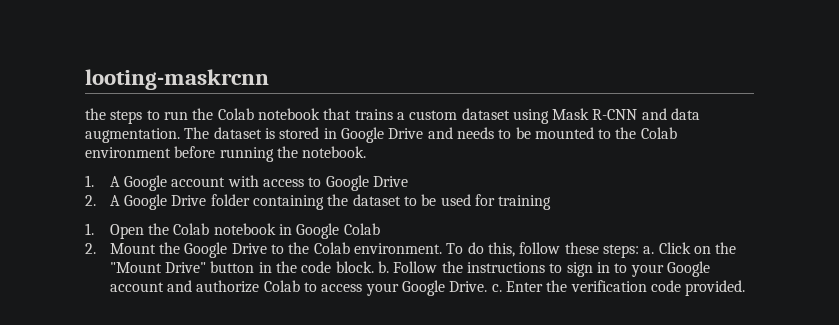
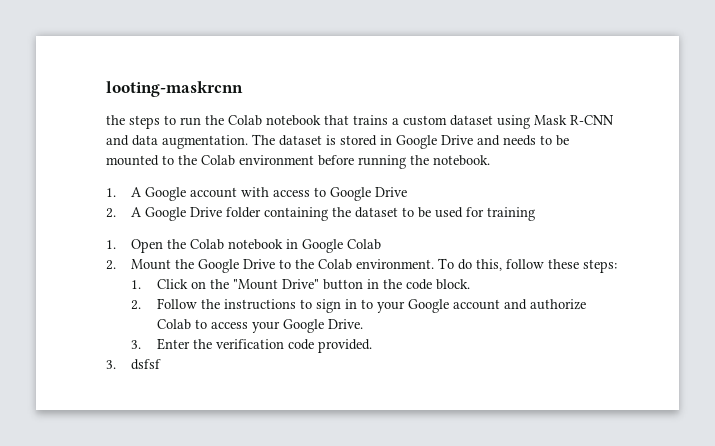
[643,246,655,254] a. -> [131,280,142,289] // 1.
[377,261,389,273] b. -> [131,300,142,310] // 2.
[491,284,502,292] c. -> [131,340,142,349] // 3.
(746, 288) none -> [106,359,162,370] // 3. dsfsf

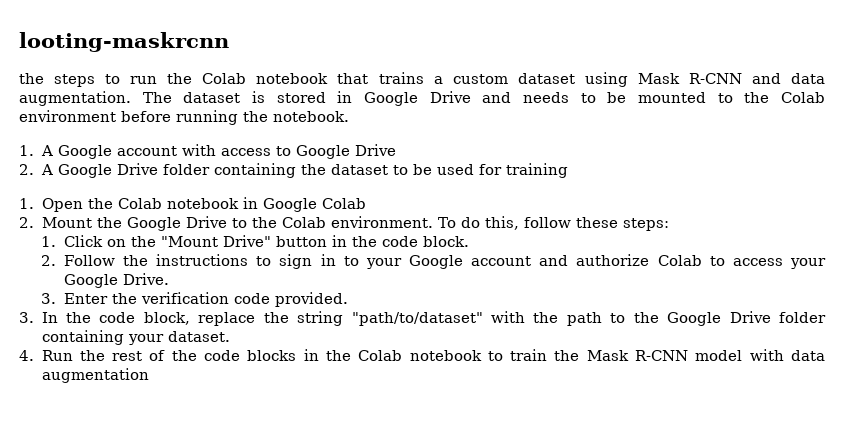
[131,359,162,370] dsfsf -> [41,311,826,326] [41,330,230,345] [19,349,825,361] [41,368,149,383] In the code block, replace the string "path/to/dataset" with the path to the Google Drive folder containing your dataset. // 4. Run the rest of the code blocks in the Colab notebook to train the Mask R-CNN model with data augmentation

